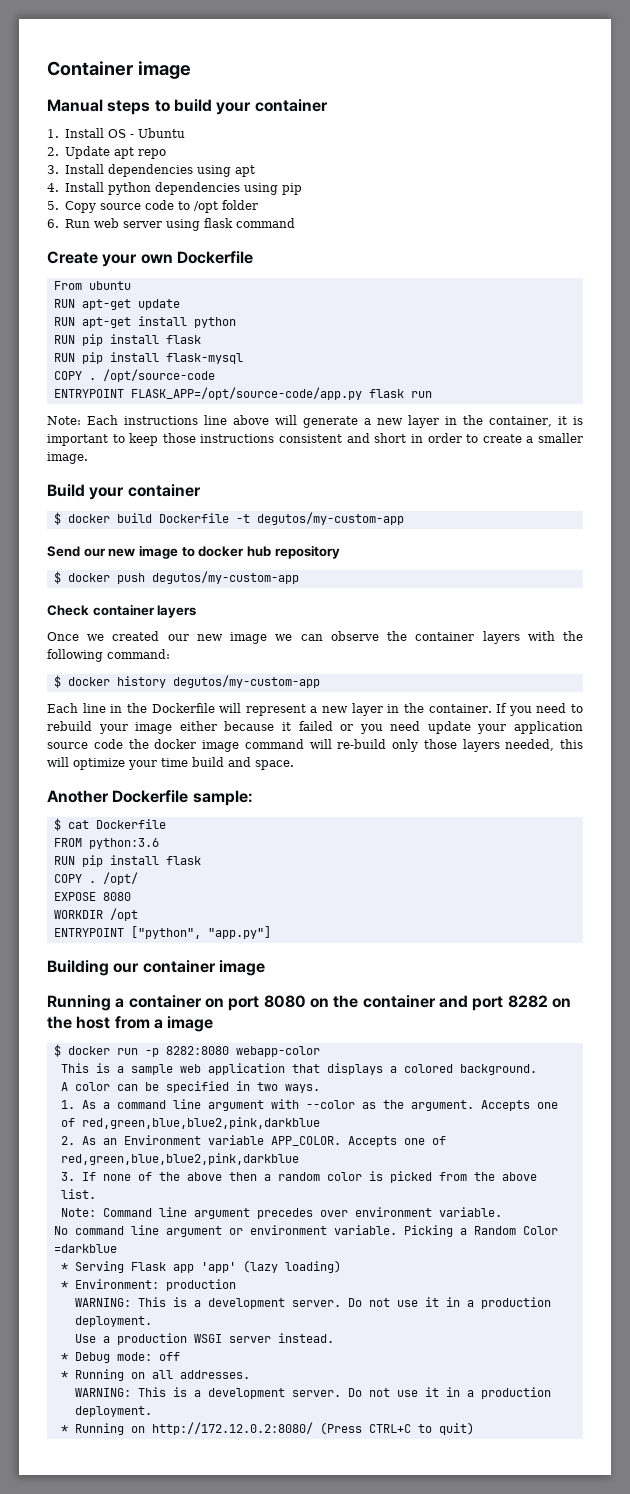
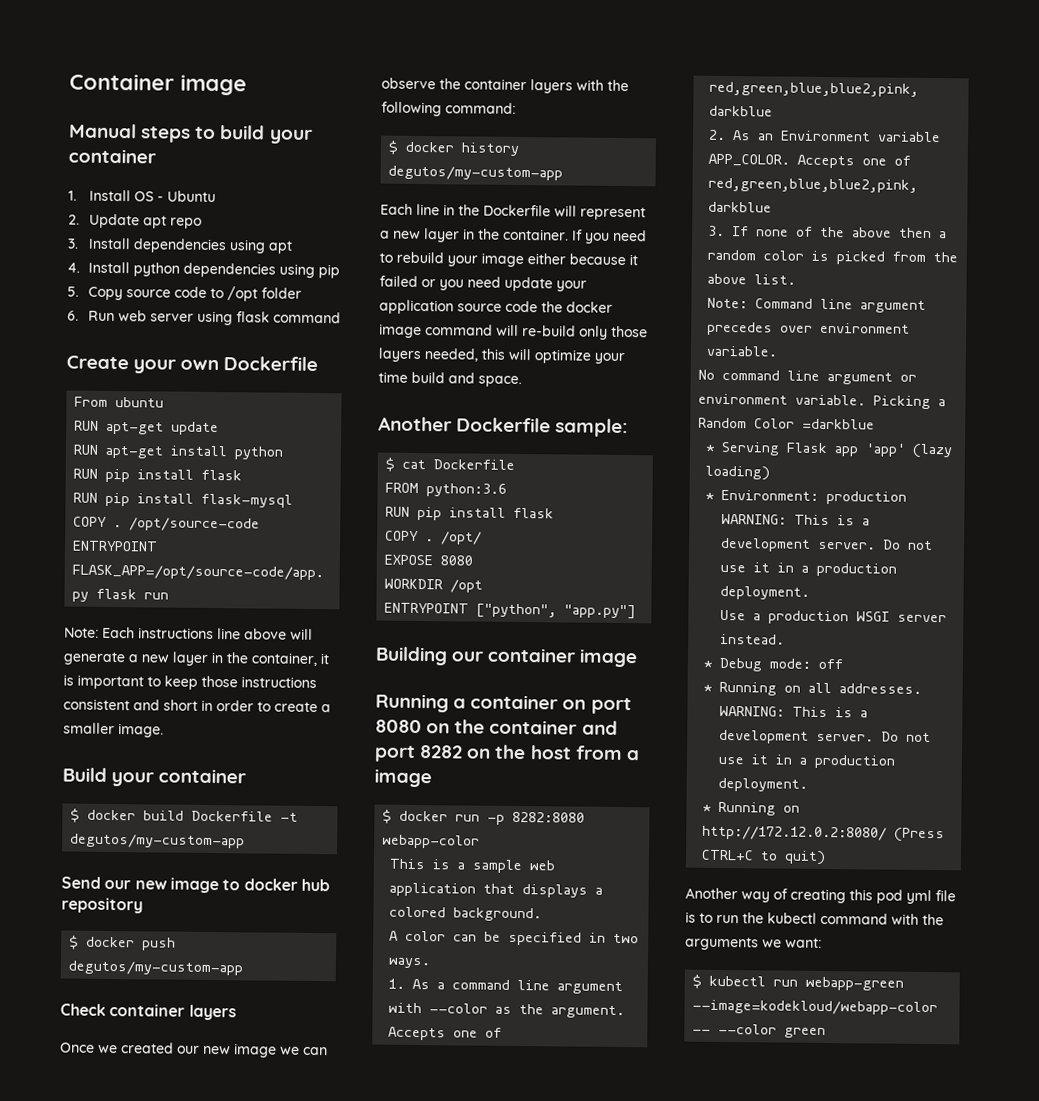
(474, 1428) none -> [685,887,956,905] [685,911,944,926] [685,936,822,951] [692,974,905,991] [692,999,939,1016] [692,1023,827,1039] // Another way of creating this pod yml file is to run the kubectl command with the arguments we want: // $ kubectl run webapp-green --image=kodekloud/webapp-color -- --color green

